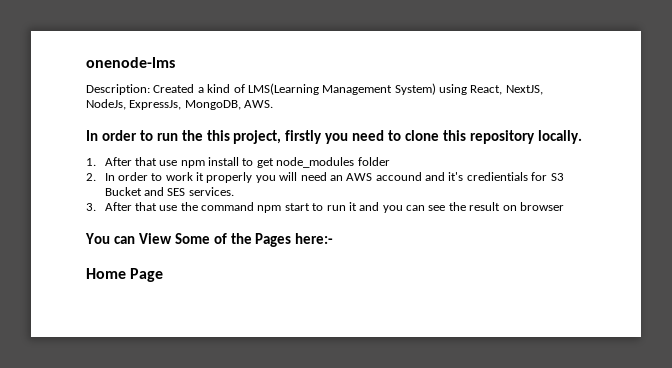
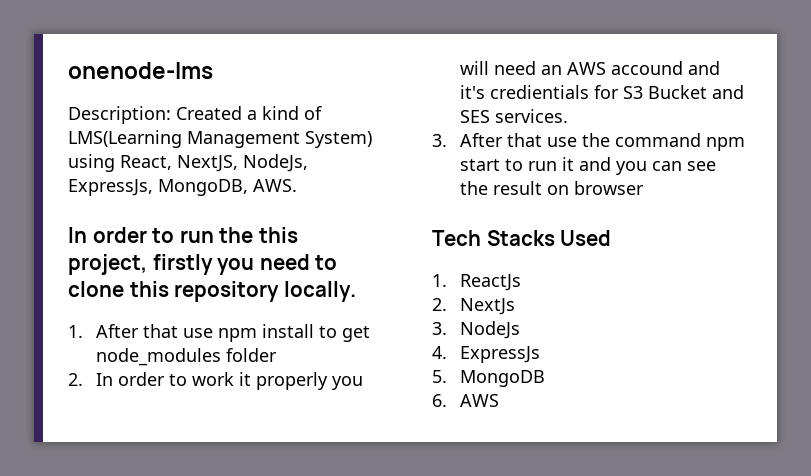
[85,233,334,247] [86,268,164,282] You can View Some of the Pages here:- // Home Page -> [432,230,612,246] [432,274,522,291] [432,298,516,315] [432,321,521,339] [432,346,541,363] [432,370,546,387] [432,394,500,407] Tech Stacks Used // 1. ReactJs // 2. NextJs // 3. NodeJs // 4. ExpressJs // 5. MongoDB // 6. AWS

